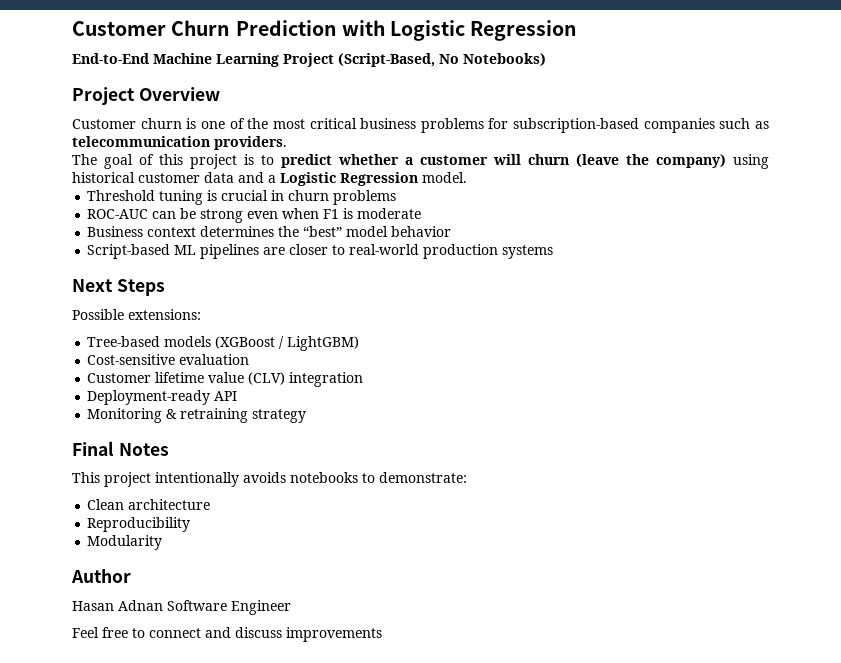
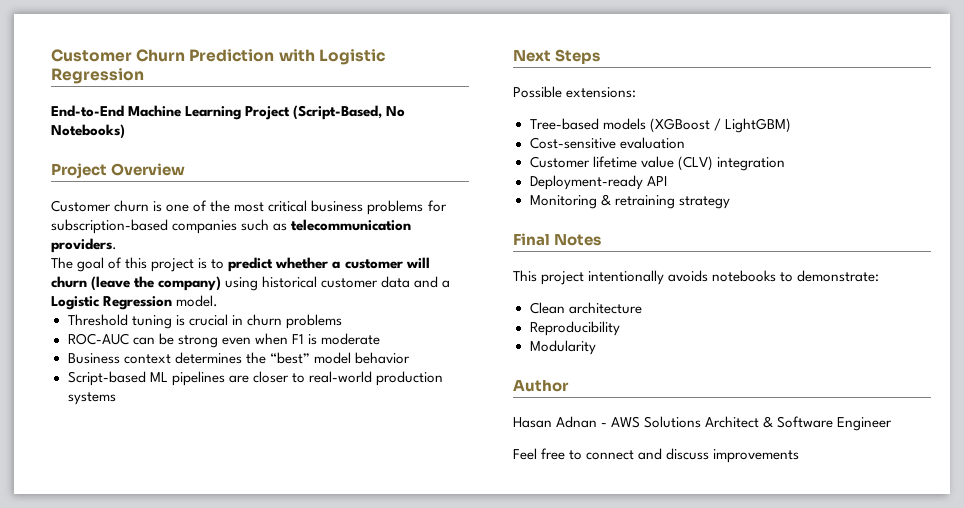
(163, 605) none -> [601,416,774,428] - AWS Solutions Architect &

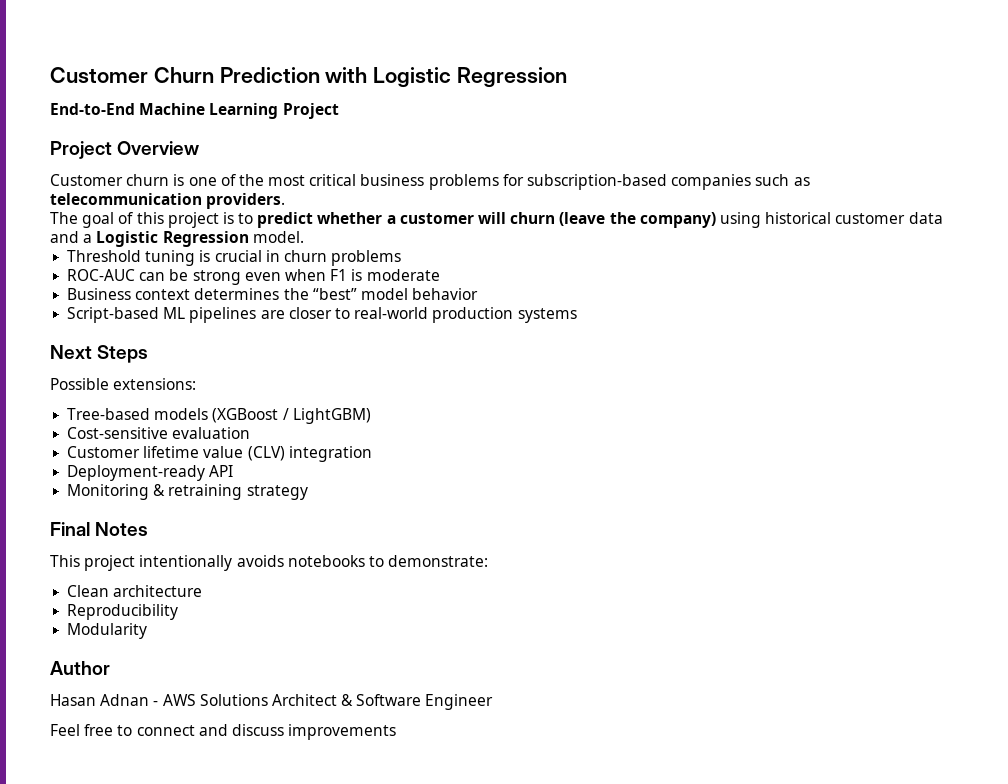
[293,105,406,120] [51,124,125,139] (Script-Based, No Notebooks) -> (339, 111) none

